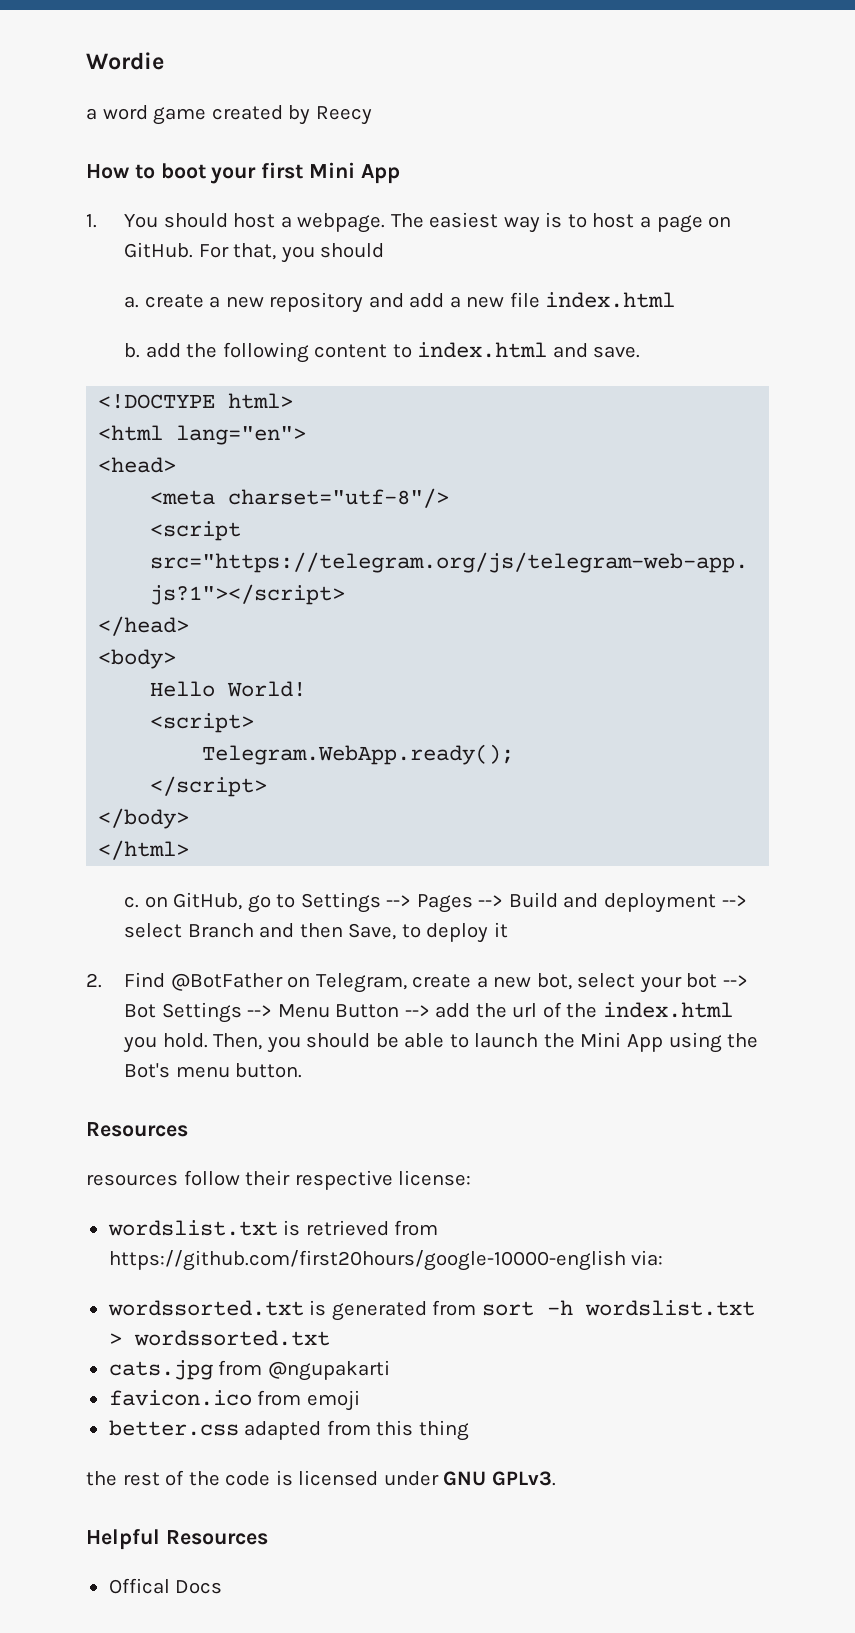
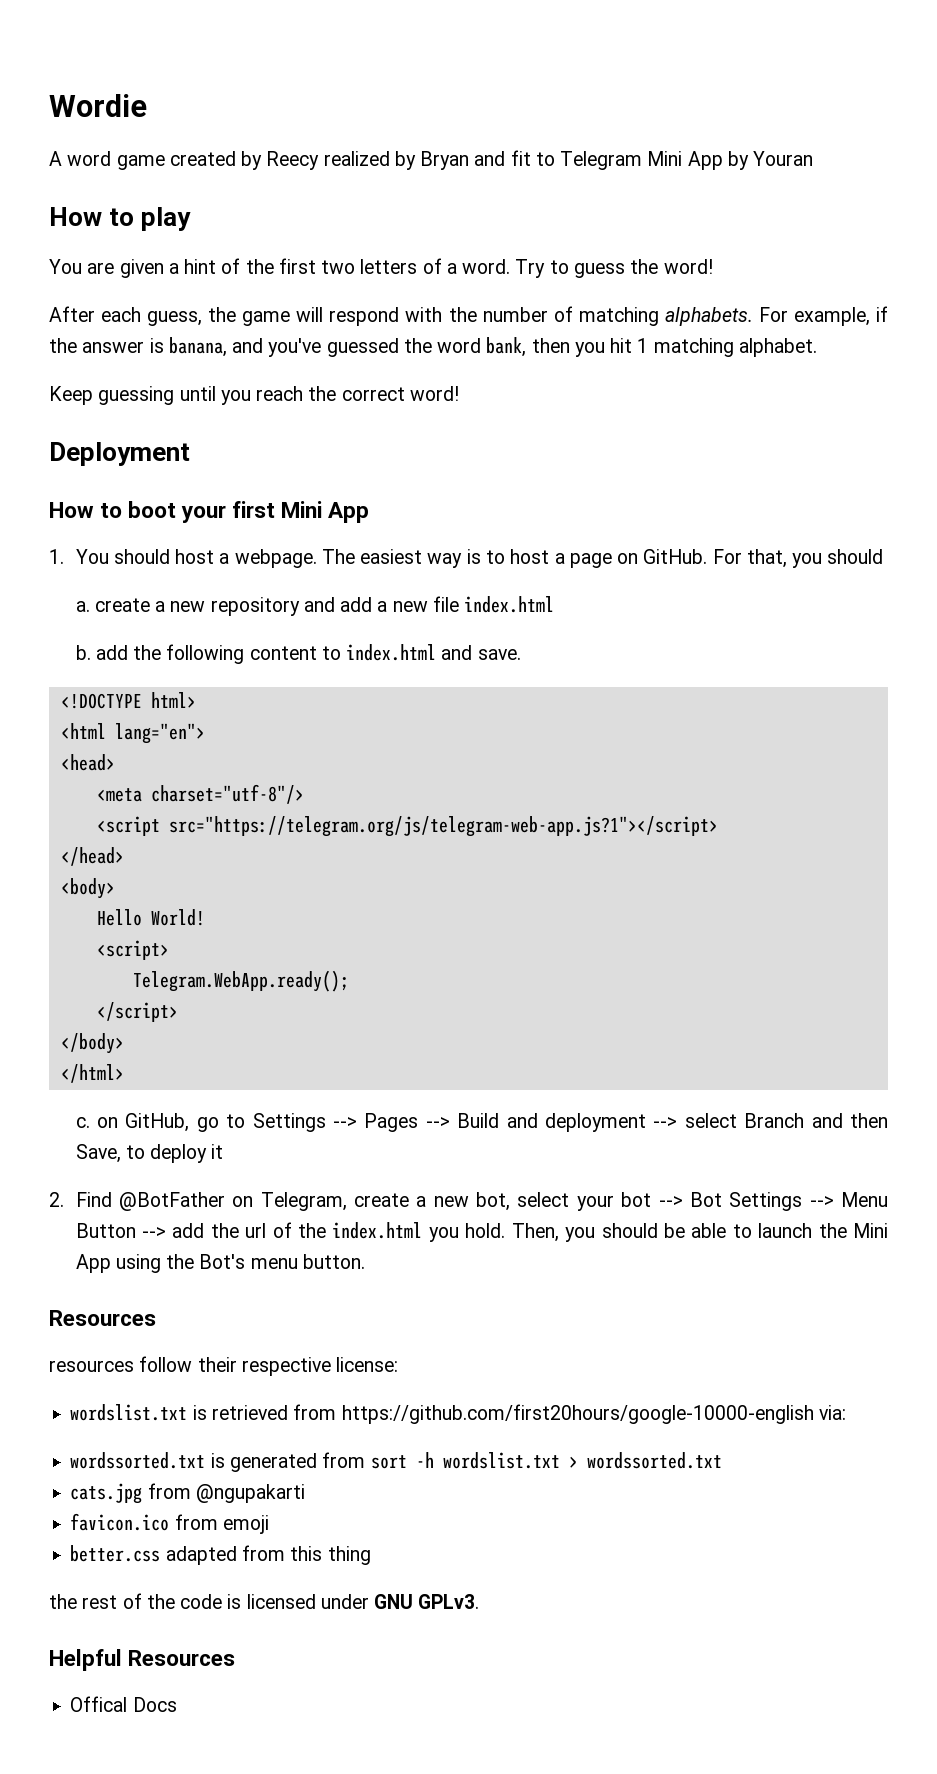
[86,108,97,120] a -> [49,151,62,166] A
(372, 115) none -> [323,150,814,170] [49,207,192,231] [49,258,713,278] [49,306,889,326] [49,337,817,357] [49,386,459,405] [49,442,190,466] realized by Bryan and fit to Telegram Mini App by Youran // How to play // You are given a hint of the first two letters of a word. Try to guess the word! // After each guess, the game will respond with the number of matching alphabets. For example, if the answer is banana, and you've guessed the word bank, then you hit 1 matching alphabet. // Keep guessing until you reach the correct word! // Deployment

